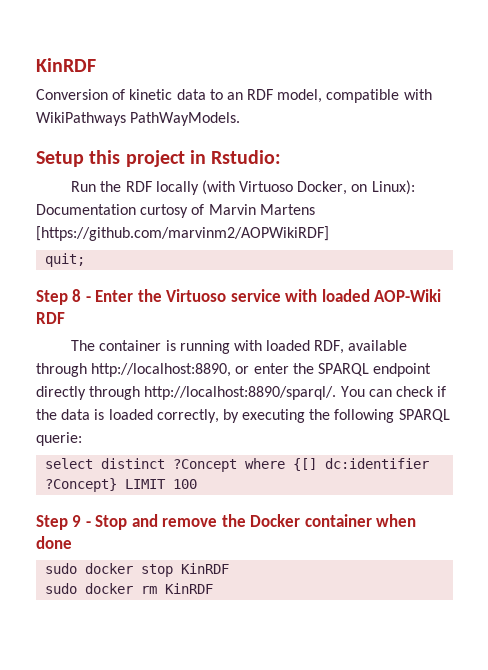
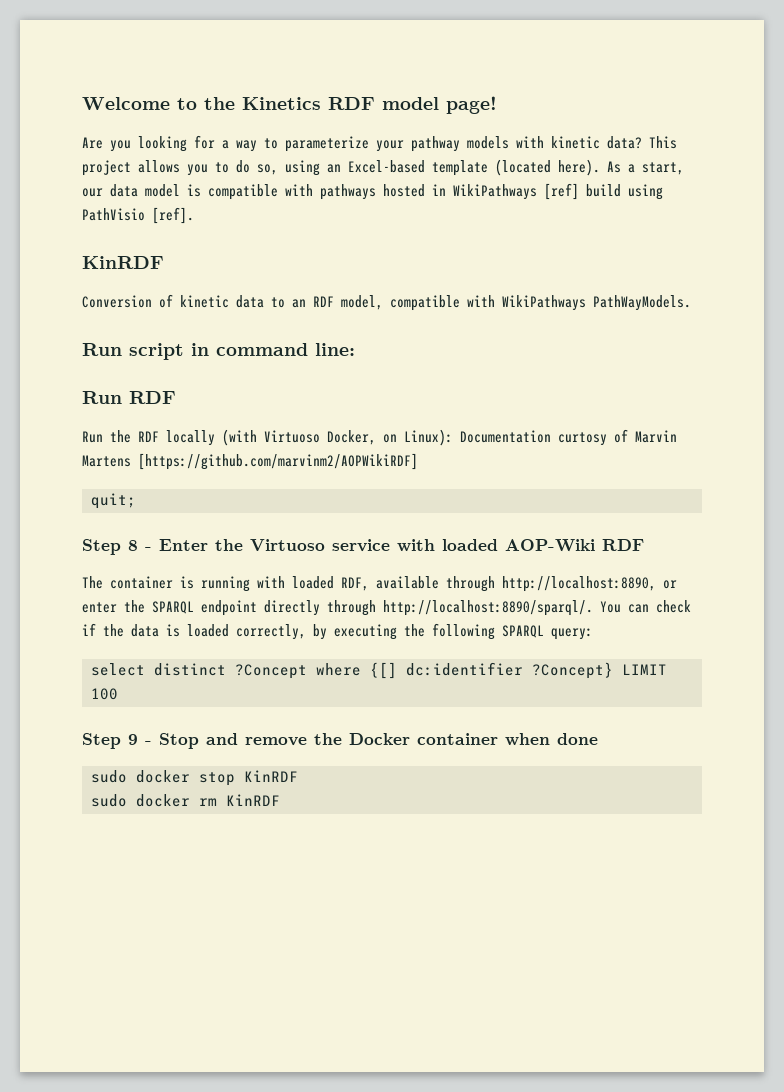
(36, 65) none -> [82,96,497,114] [82,135,677,152] [82,159,684,176] [82,183,663,200] [82,207,194,224] Welcome to the Kinetics RDF model page! // Are you looking for a way to parameterize your pathway models with kinetic data? This project allows you to do so, using an Excel-based template (located here). As a start, our data model is compatible with pathways hosted in WikiPathways [ref] build using PathVisio [ref]. //
[36,150,282,167] Setup this project in Rstudio: -> [82,343,355,360] [82,391,176,404] Run script in command line: // Run RDF
[36,432,82,446] querie: -> [551,628,593,640] query:

